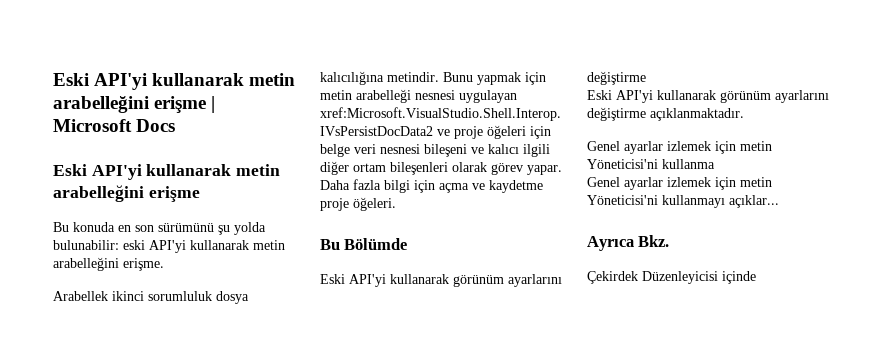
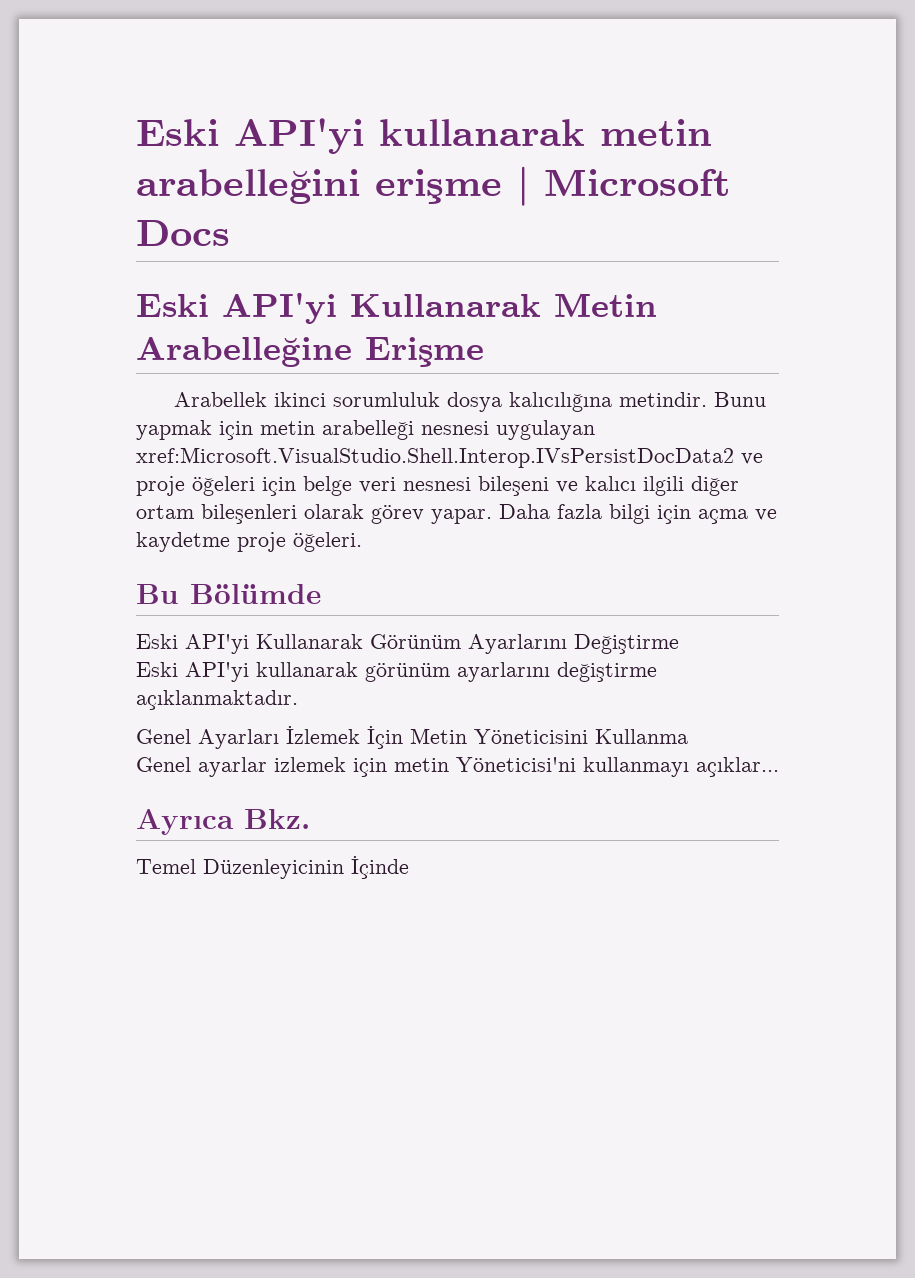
[146,164,281,176] [53,185,200,202] [53,222,266,235] [53,240,285,253] [53,257,164,271] kullanarak metin arabelleğini erişme // Bu konuda en son sürümünü şu yolda bulunabilir: eski API'yi kullanarak metin arabelleğini erişme. -> [350,293,657,317] [136,337,484,367] Kullanarak Metin Arabelleğine Erişme
[390,274,562,287] [587,71,646,85] kullanarak görünüm ayarlarını değiştirme -> [256,634,679,654] Kullanarak Görünüm Ayarlarını Değiştirme
[624,141,772,154] [587,159,715,169] ayarlar izlemek için metin Yöneticisi'ni kullanma -> [198,726,688,749] Ayarları İzlemek İçin Metin Yöneticisini Kullanma
[587,271,756,284] Çekirdek Düzenleyicisi içinde -> [136,856,409,879] Temel Düzenleyicinin İçinde

